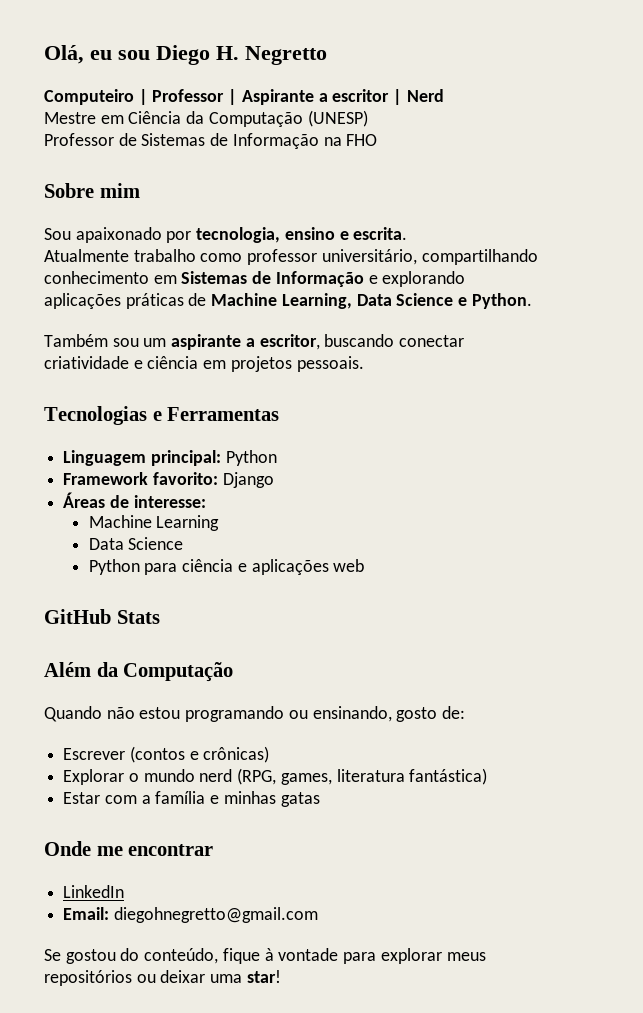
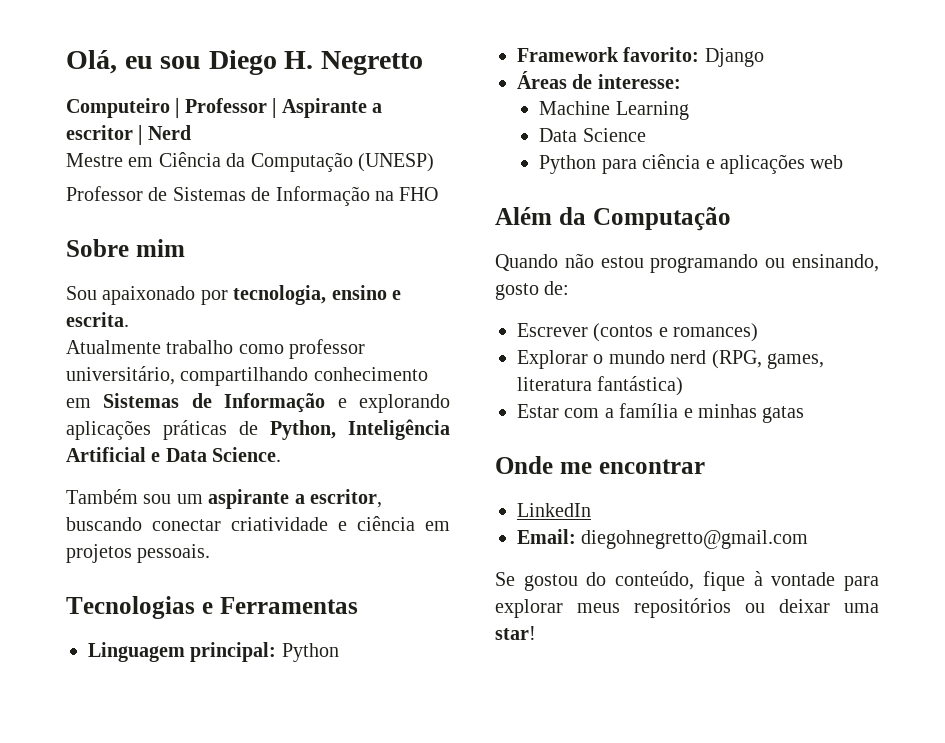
[211,293,532,309] Machine Learning, Data Science e Python. -> [270,419,450,440] [66,447,282,462] Python, Inteligência Artificial e Data Science.
[44,609,160,624] // GitHub Stats -> (844, 162) none
[203,746,270,763] crônicas) -> [673,323,759,342] romances)

